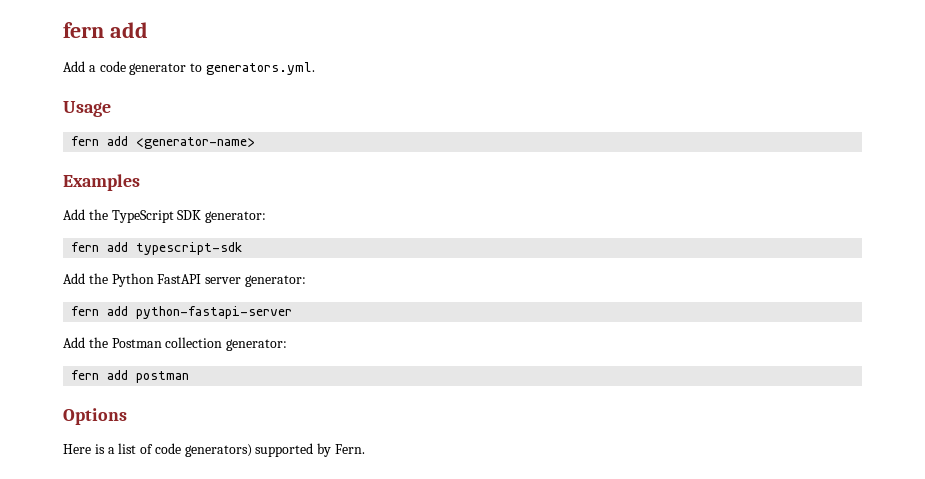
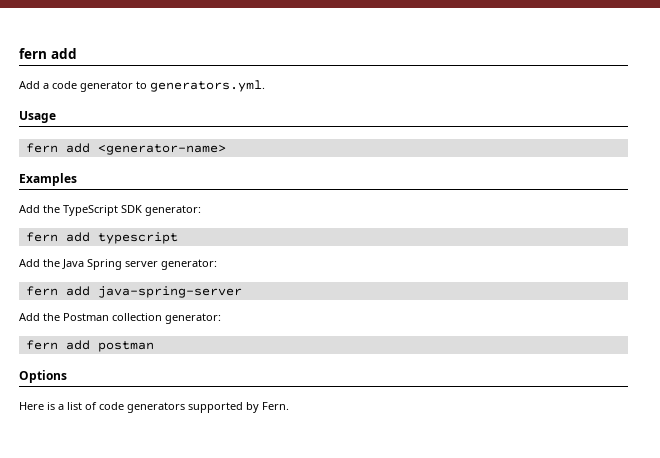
[136,242,243,255] [63,273,202,287] typescript-sdk // Add the Python FastAPI -> [97,232,178,244] [19,259,122,270] typescript // Add the Java Spring
[136,306,293,319] python-fastapi-server -> [97,286,242,298] java-spring-server
[184,444,252,457] generators) -> [127,402,185,413] generators

